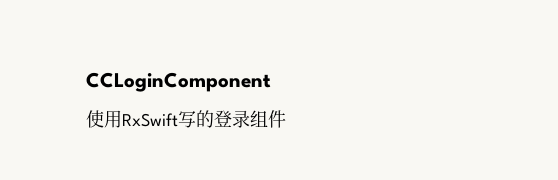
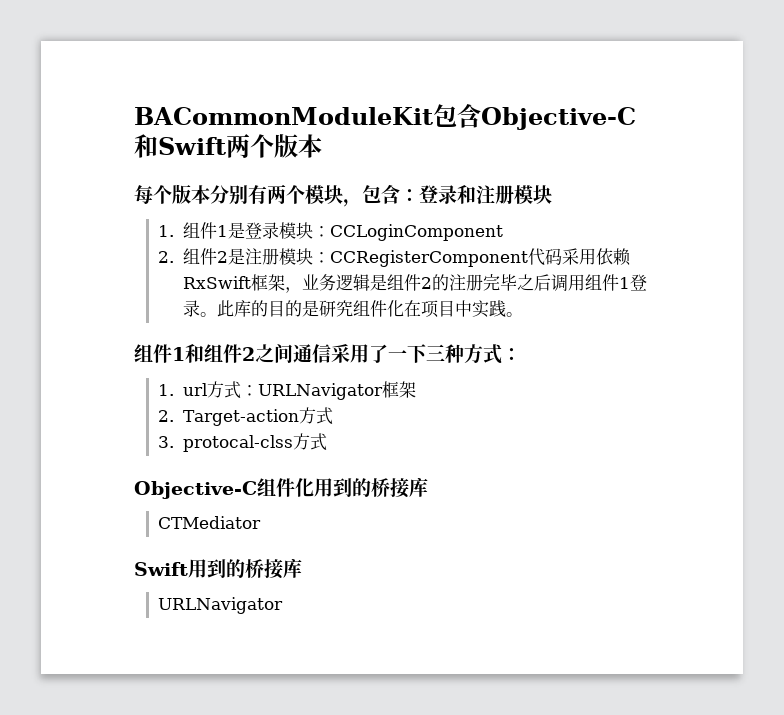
[86,72,271,92] [86,110,286,128] CCLoginComponent // 使用RxSwift写的登录组件 -> [134,104,636,130] [134,134,322,158] [134,184,552,207] [158,222,503,241] [158,248,631,267] [182,274,647,293] [182,300,523,318] [134,344,521,364] [158,381,416,400] [158,407,333,426] [158,433,327,452] [134,477,428,499] [158,516,262,529] [134,558,302,579] [158,597,284,614] BACommonModuleKit包含Objective-C和Swift两个版本 // 每个版本分别有两个模块，包含：登录和注册模块 // 1.组件1是登录模块：CCLoginComponent // 2.组件2是注册模块：CCRegisterComponent代码采用依赖RxSwift框架，业务逻辑是组件2的注册完毕之后调用组件1登录。此库的目的是研究组件化在项目中实践。 // 组件1和组件2之间通信采用了一下三种方式： // 1. url方式：URLNavigator框架 // 2. Target-action方式 // 3. protocal-clss方式 // Objective-C组件化用到的桥接库 // CTMediator // Swift用到的桥接库 // URLNavigator

